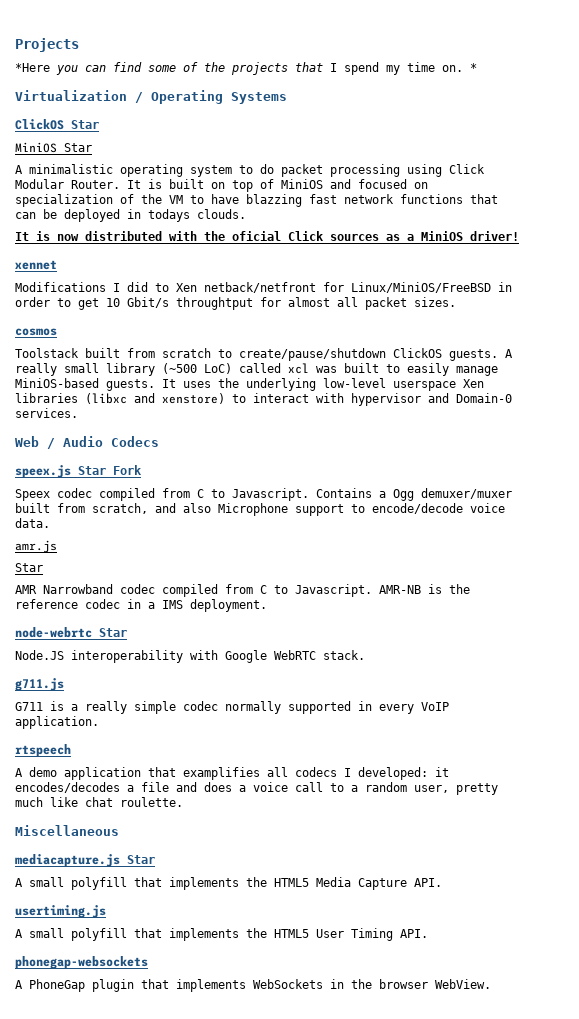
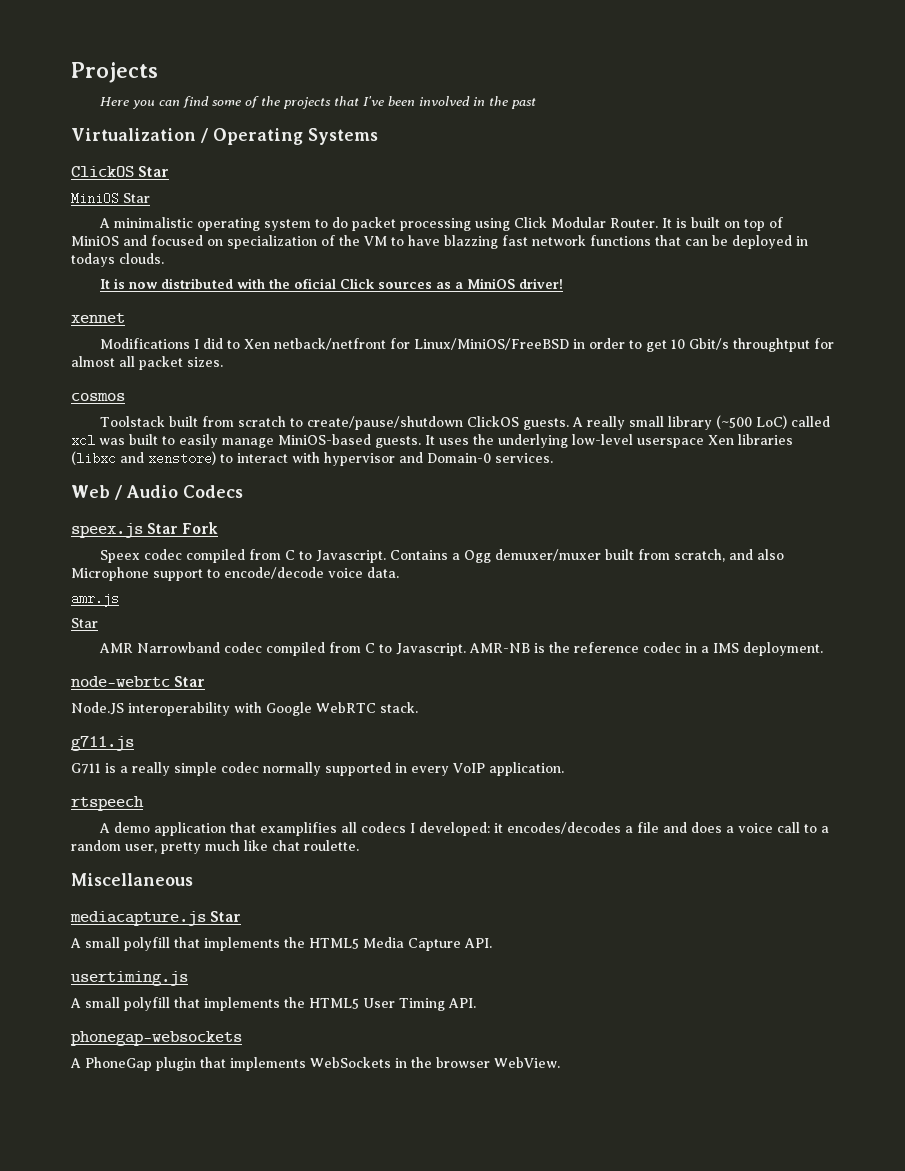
[15,63,50,72] *Here -> [99,97,129,106] Here
[330,62,477,75] I spend my time on. * -> [362,96,536,109] I've been involved in the past

